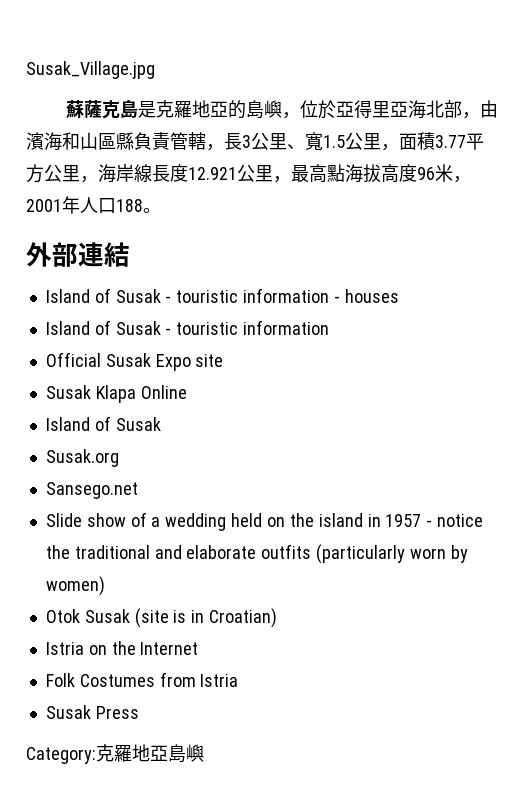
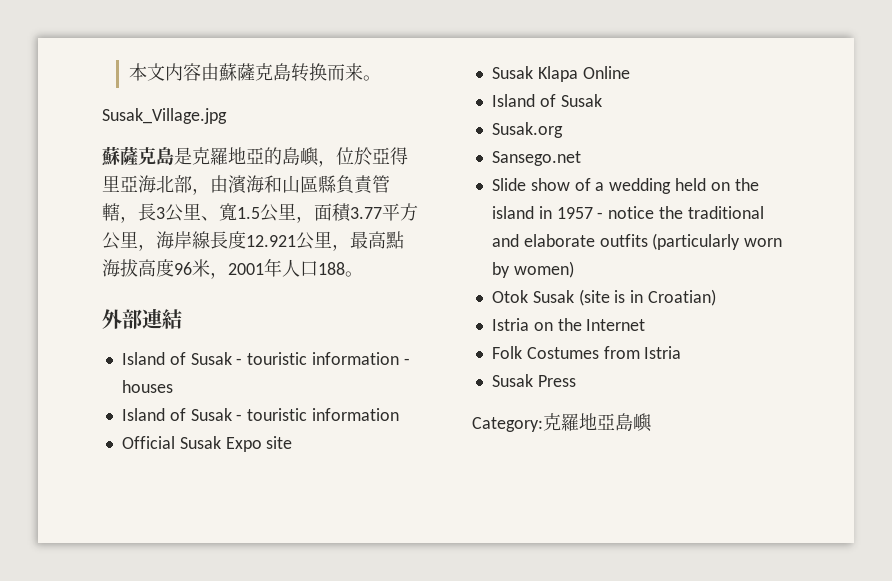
(26, 70) none -> [128,63,381,82] 本文内容由蘇薩克島转换而来。 //

